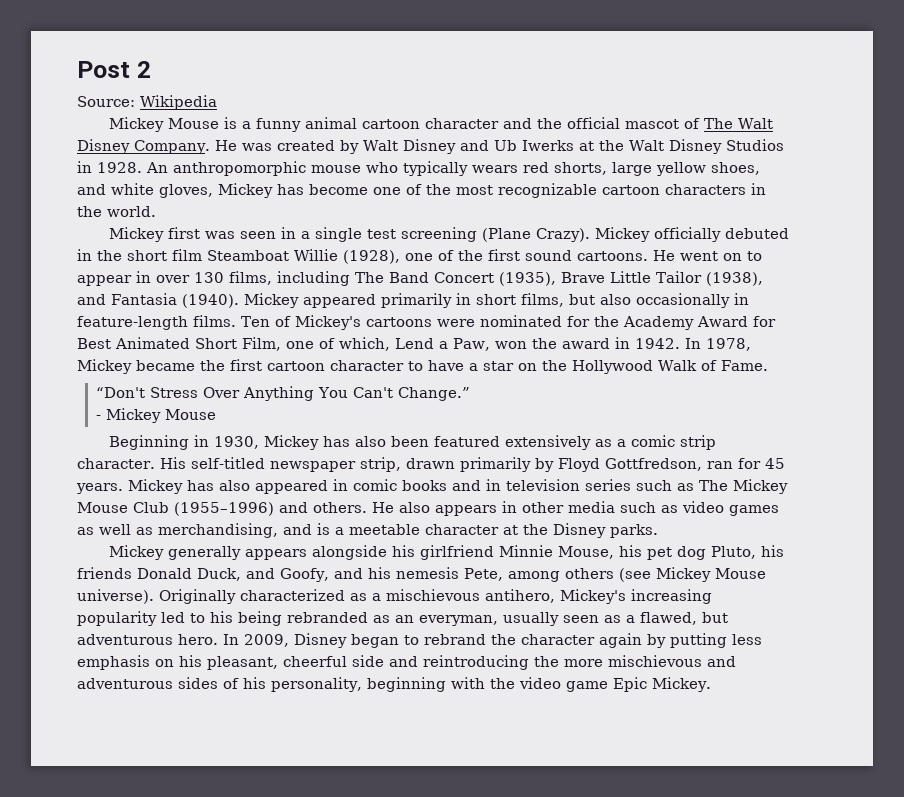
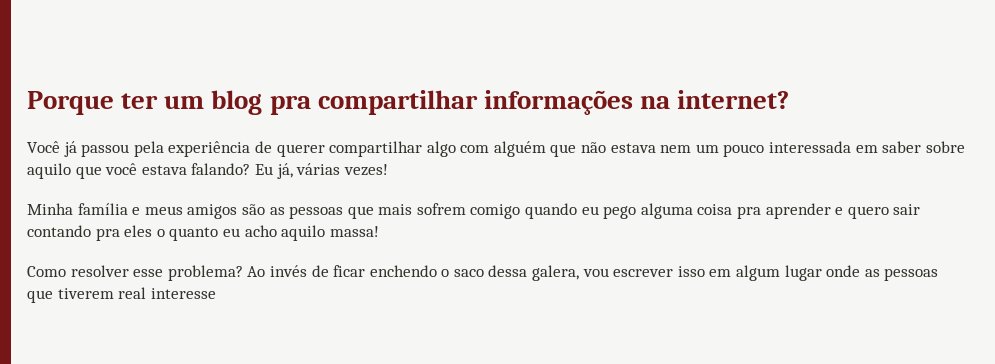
[77,61,151,78] [77,95,217,110] [108,117,773,132] [77,139,784,154] [77,161,760,176] [77,183,766,198] [77,206,156,217] [108,227,789,242] [77,249,762,264] [77,271,763,286] [77,293,749,308] [77,315,776,330] [77,337,751,351] [77,359,768,374] [95,386,470,401] [95,408,216,423] [108,435,716,450] [77,457,785,472] [76,479,788,494] [77,501,779,516] [77,523,658,538] [108,545,784,560] [77,567,766,582] [77,589,712,604] [77,611,728,626] [77,633,762,648] [77,655,736,670] [77,677,711,692] Post 2 // Source: Wikipedia // Mickey Mouse is a funny animal cartoon character and the official mascot of The Walt Disney Company. He was created by Walt Disney and Ub Iwerks at the Walt Disney Studios in 1928. An anthropomorphic mouse who typically wears red shorts, large yellow shoes, and white gloves, Mickey has become one of the most recognizable cartoon characters in the world. // Mickey first was seen in a single test screening (Plane Crazy). Mickey officially debuted in the short film Steamboat Willie (1928), one of the first sound cartoons. He went on to appear in over 130 films, including The Band Concert (1935), Brave Little Tailor (1938), and Fantasia (1940). Mickey appeared primarily in short films, but also occasionally in feature-length films. Ten of Mickey's cartoons were nominated for the Academy Award for Best Animated Short Film, one of which, Lend a Paw, won the award in 1942. In 1978, Mickey became the first cartoon character to have a star on the Hollywood Walk of Fame. // “Don't Stress Over Anything You Can't Change.” // - Mickey Mouse // Beginning in 1930, Mickey has also been featured extensively as a comic strip character. His self-titled newspaper strip, drawn primarily by Floyd Gottfredson, ran for 45 years. Mickey has also appeared in comic books and in television series such as The Mickey Mouse Club (1955–1996) and others. He also appears in other media such as video games as well as merchandising, and is a meetable character at the Disney parks. // Mickey generally appears alongside his girlfriend Minnie Mouse, his pet dog Pluto, his friends Donald Duck, and Goofy, and his nemesis Pete, among others (see Mickey Mouse universe). Originally characterized as a mischievous antihero, Mickey's increasing popularity led to his being rebranded as an everyman, usually seen as a flawed, but adventurous hero. In 2009, Disney began to rebrand the character again by putting less emphasis on his pleasant, cheerful side and reintroducing the more mischievous and adventurous sides of his personality, beginning with the video game Epic Mickey. -> [27,90,790,115] [27,141,965,157] [27,163,388,179] [27,203,921,219] [27,225,379,241] [27,265,939,281] [27,287,216,303] Porque ter um blog pra compartilhar informações na internet? // Você já passou pela experiência de querer compartilhar algo com alguém que não estava nem um pouco interessada em saber sobre aquilo que você estava falando? Eu já, várias vezes! // Minha família e meus amigos são as pessoas que mais sofrem comigo quando eu pego alguma coisa pra aprender e quero sair contando pra eles o quanto eu acho aquilo massa! // Como resolver esse problema? Ao invés de ficar enchendo o saco dessa galera, vou escrever isso em algum lugar onde as pessoas que tiverem real interesse

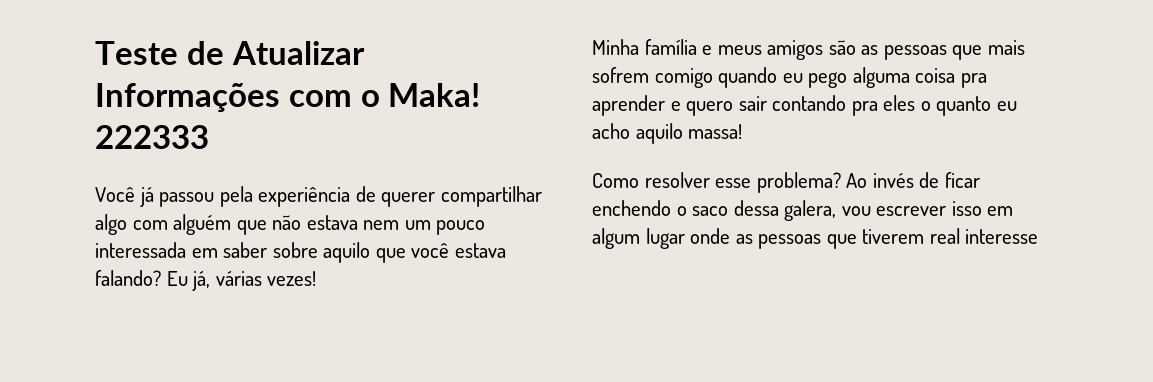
[27,90,790,115] Porque ter um blog pra compartilhar informações na internet? -> [95,41,365,65] [95,83,481,112] [95,125,209,149] Teste de Atualizar Informações com o Maka! 222333

